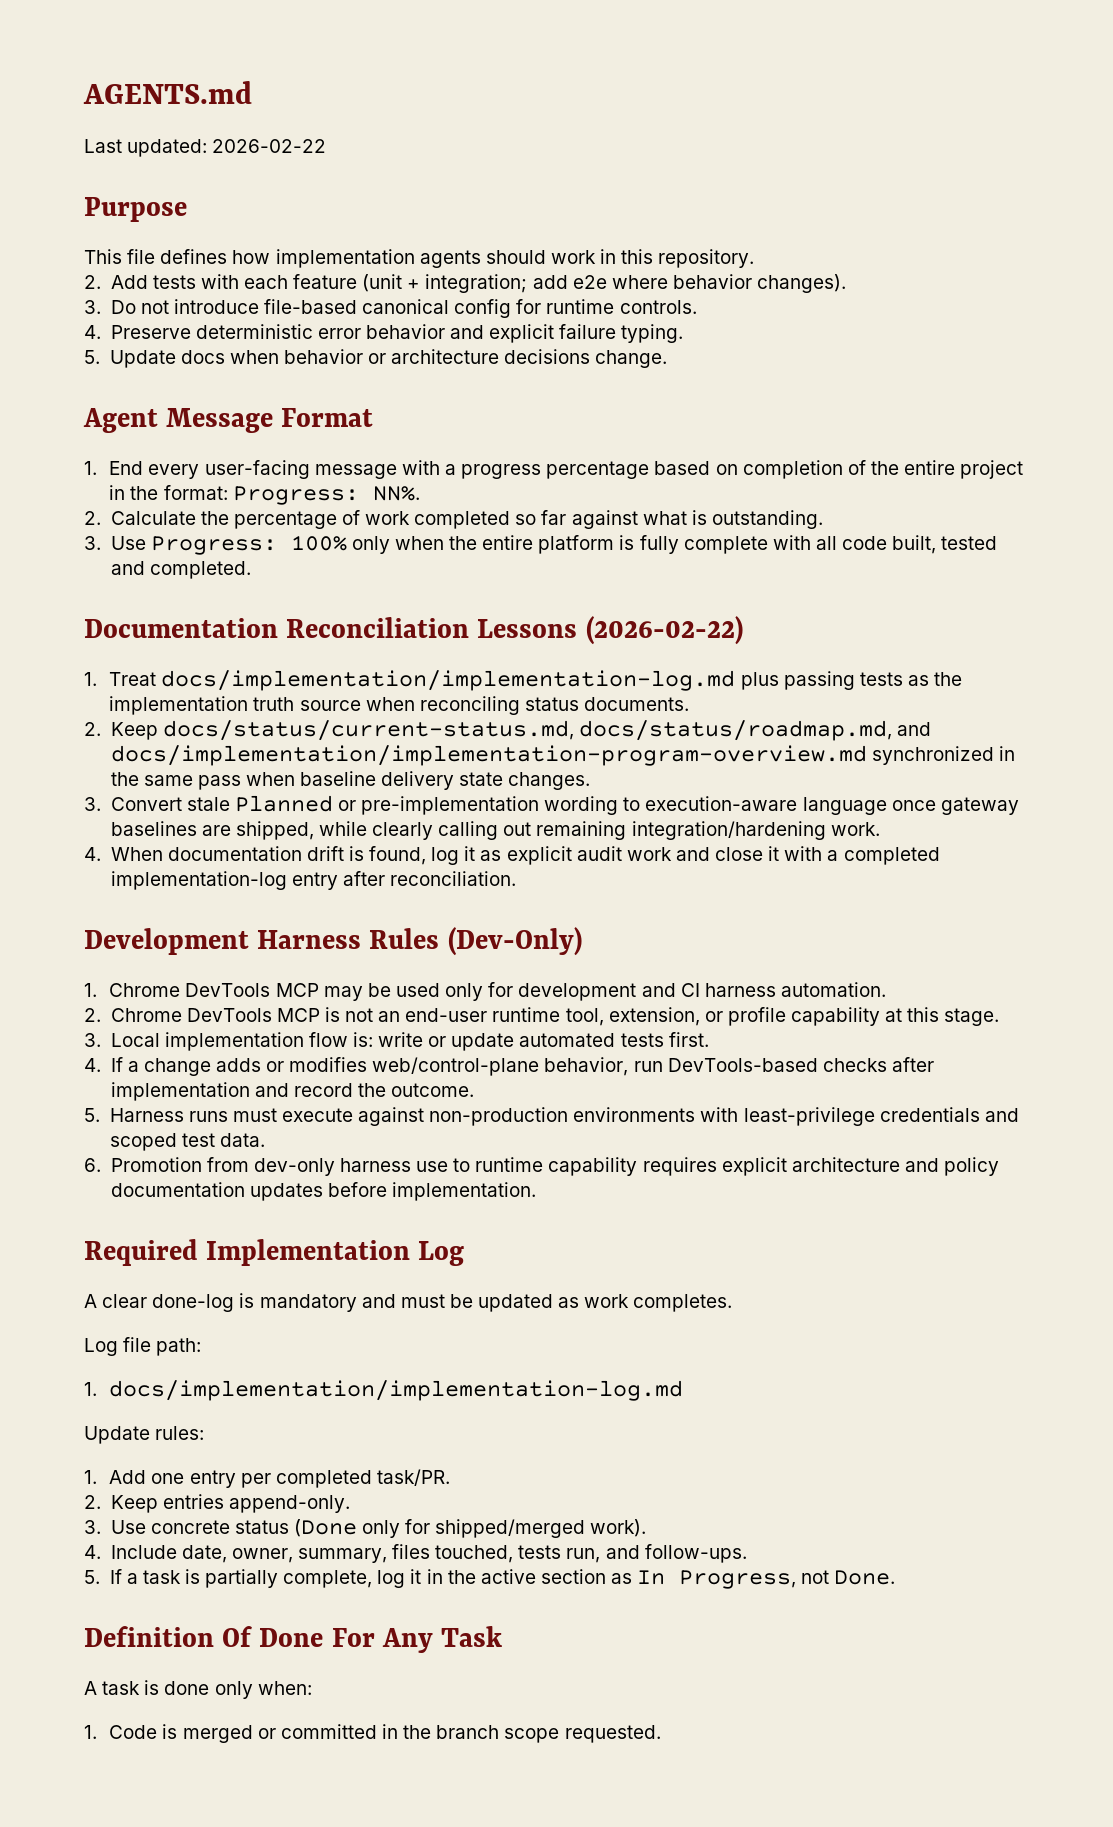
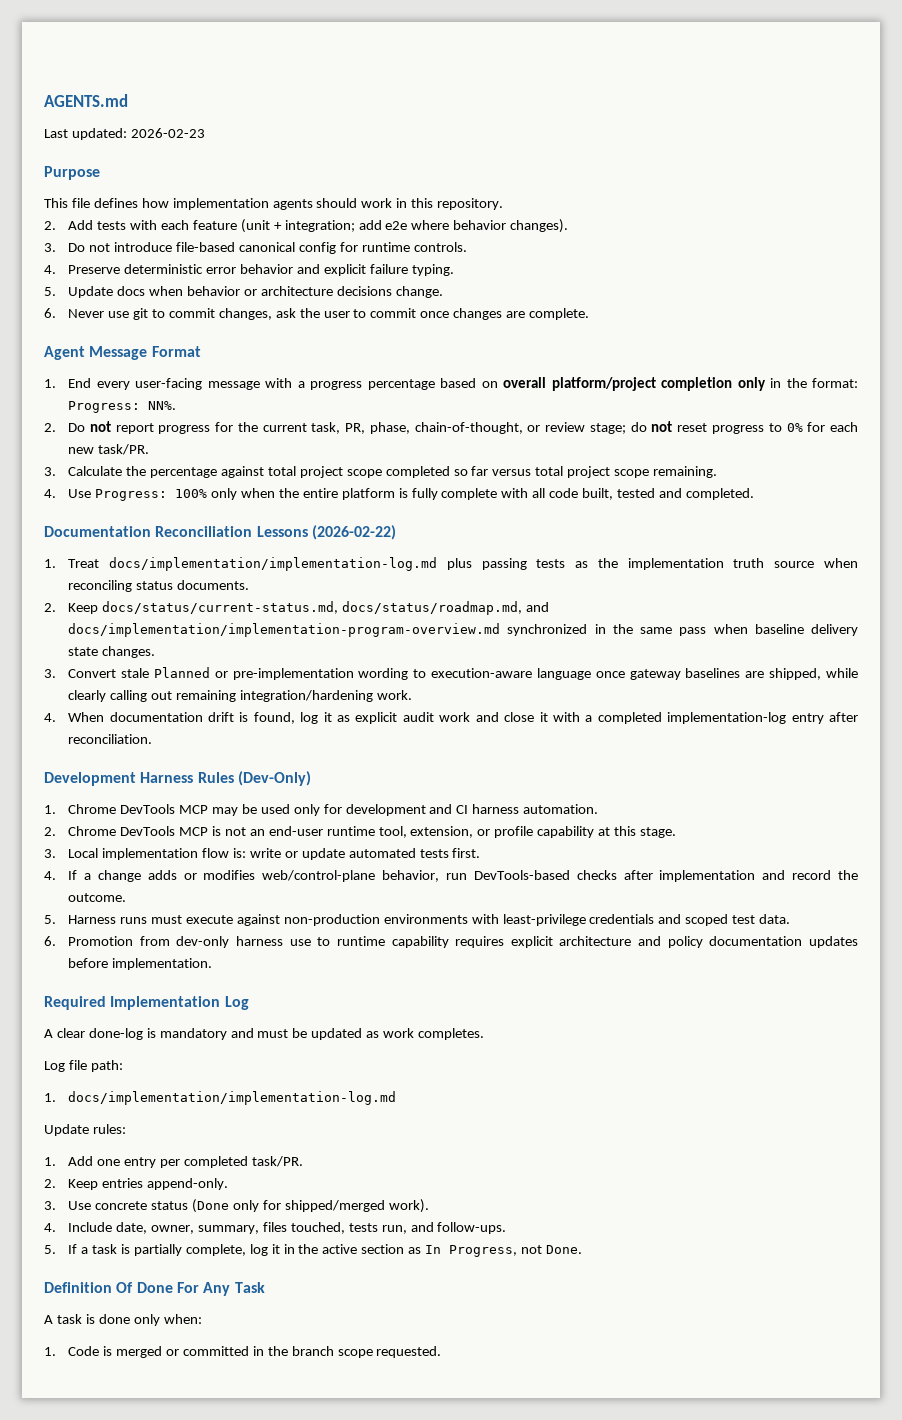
[212,139,327,153] 2026-02-22 -> [130,128,205,138] 2026-02-23
(668, 359) none -> [44,308,590,320] // 6. Never use git to commit changes, ask the user to commit once changes are complete.
[742,460,1024,479] completion of the entire project -> [503,377,766,391] overall platform/project completion only
[110,510,823,529] [84,536,101,550] Calculate the percentage of work completed so far against what is outstanding. // 3. -> [68,421,858,434] [68,444,150,455] [44,466,718,478] [44,489,56,498] Do not report progress for the current task, PR, phase, chain-of-thought, or review stage; do not reset progress to 0% for each new task/PR. // 3. Calculate the percentage against total project scope completed so far versus total project scope remaining. // 4.

